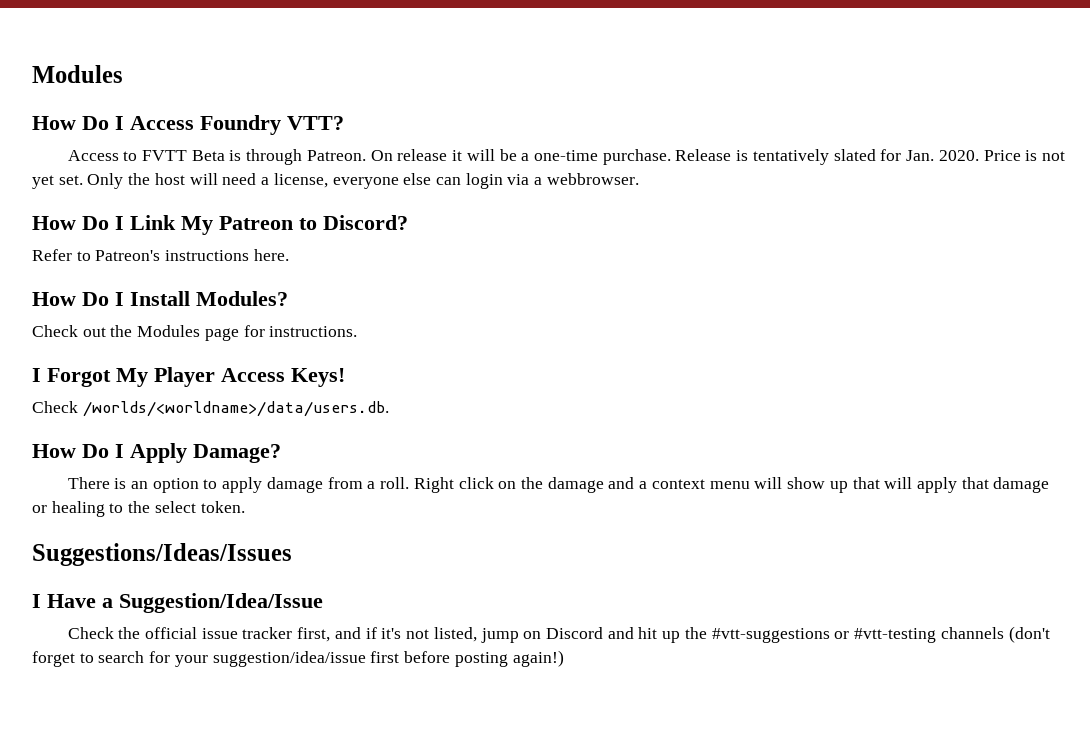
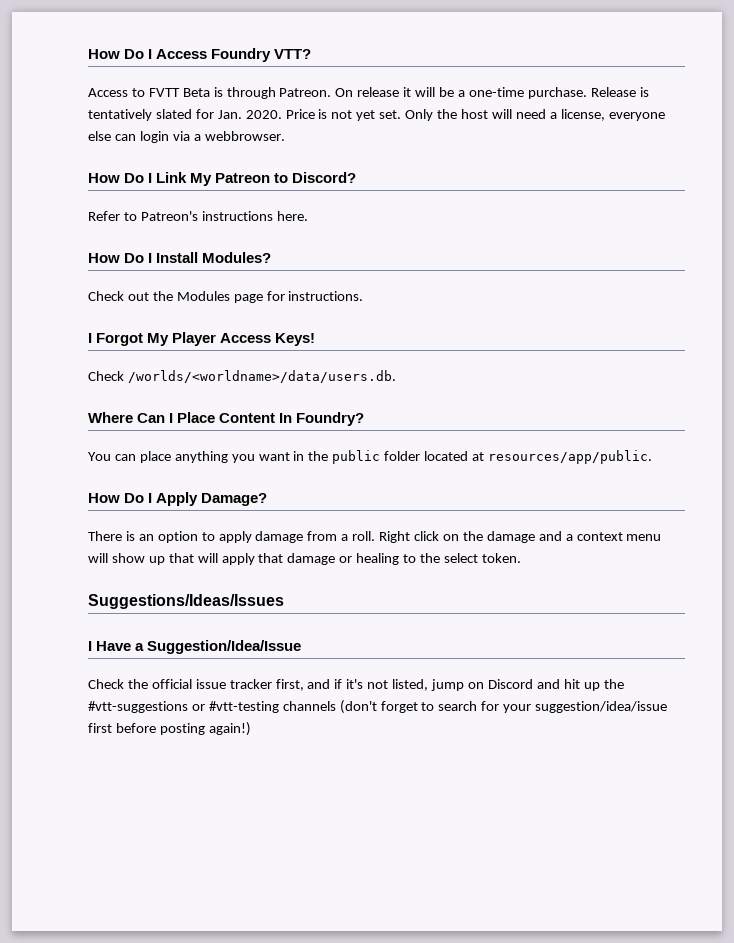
[32,65,123,83] Modules // -> (88, 54) none
(389, 409) none -> [88,412,365,426] [88,450,652,464] // Where Can I Place Content In Foundry? // You can place anything you want in the public folder located at resources/app/public.

